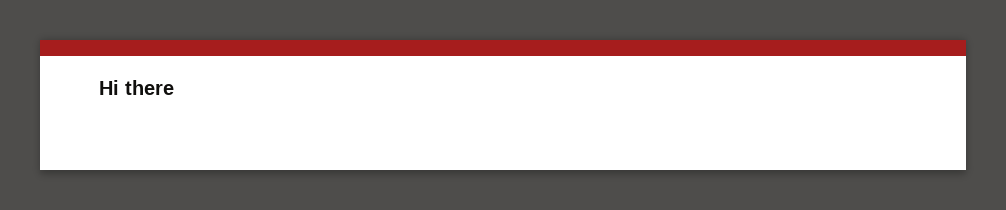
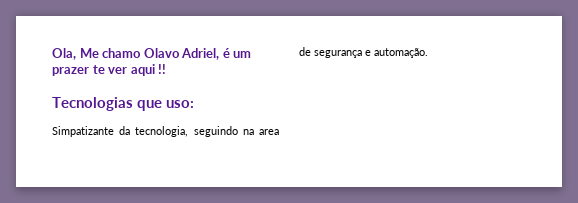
[99,80,174,95] Hi there -> [52,48,252,60] [52,64,167,76] [52,97,195,111] [52,126,279,137] [299,47,428,58] Ola, Me chamo Olavo Adriel, é um prazer te ver aqui !! // Tecnologias que uso: // Simpatizante da tecnologia, seguindo na area de segurança e automação.

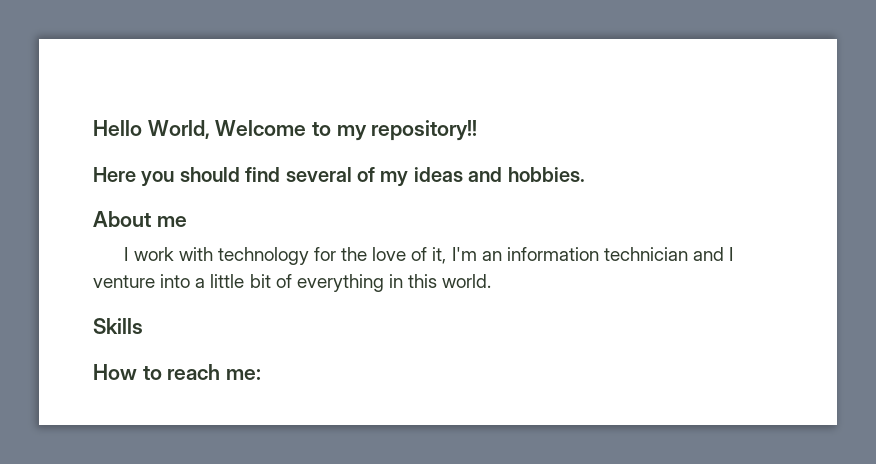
[52,48,252,60] [52,64,167,76] [52,97,195,111] [52,126,279,137] [299,47,428,58] Ola, Me chamo Olavo Adriel, é um prazer te ver aqui !! // Tecnologias que uso: // Simpatizante da tecnologia, seguindo na area de segurança e automação. -> [93,120,478,141] [93,167,585,187] [93,211,187,227] [124,247,734,265] [93,274,492,292] [93,318,143,334] [93,364,262,380] Hello World, Welcome to my repository!! // Here you should find several of my ideas and hobbies. // About me // I work with technology for the love of it, I'm an information technician and I venture into a little bit of everything in this world. // Skills // How to reach me:

